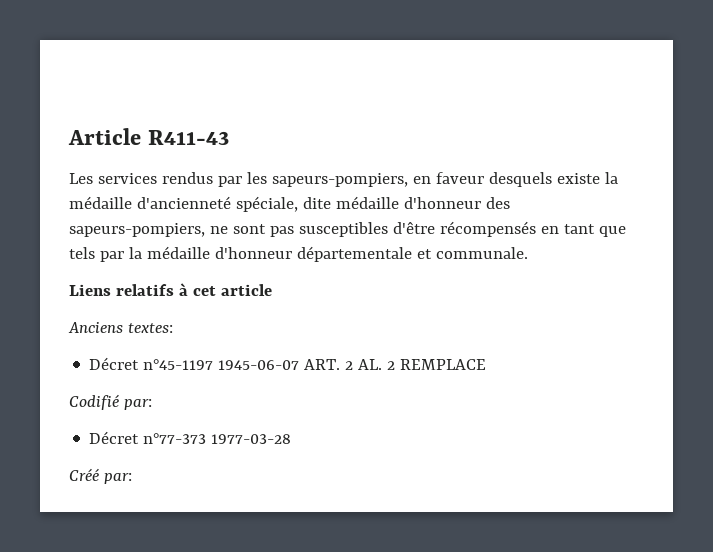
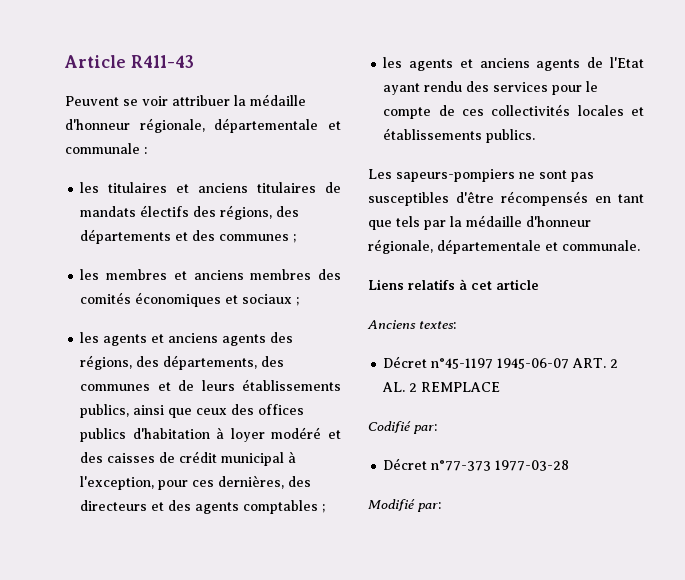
[69,172,618,187] [69,196,510,212] [69,223,205,237] Les services rendus par les sapeurs-pompiers, en faveur desquels existe la médaille d'ancienneté spéciale, dite médaille d'honneur des sapeurs-pompiers, -> [65,94,306,106] [65,118,341,133] [65,143,147,154] [80,182,342,193] [80,205,300,220] [80,229,297,244] [80,269,341,280] [80,292,300,307] [80,332,294,346] [80,355,285,370] [80,379,341,391] [80,404,305,418] [80,427,341,442] [80,451,297,466] [80,475,312,490] [80,500,326,514] [383,57,644,71] [383,81,599,95] [383,104,644,119] [383,128,536,143] [368,169,515,182] Peuvent se voir attribuer la médaille d'honneur régionale, départementale et communale : // les titulaires et anciens titulaires de mandats électifs des régions, des départements et des communes ; // les membres et anciens membres des comités économiques et sociaux ; // les agents et anciens agents des régions, des départements, des communes et de leurs établissements publics, ainsi que ceux des offices publics d'habitation à loyer modéré et des caisses de crédit municipal à l'exception, pour ces dernières, des directeurs et des agents comptables ; // les agents et anciens agents de l'Etat ayant rendu des services pour le compte de ces collectivités locales et établissements publics. // Les sapeurs-pompiers
(292, 253) none -> [368,239,433,254] régionale,
[69,468,99,481] Créé -> [368,499,415,511] Modifié

